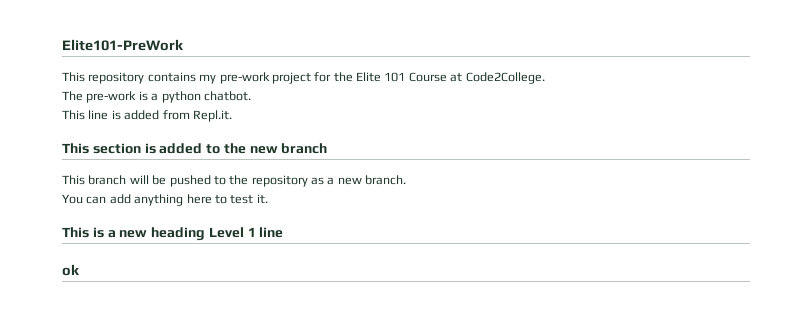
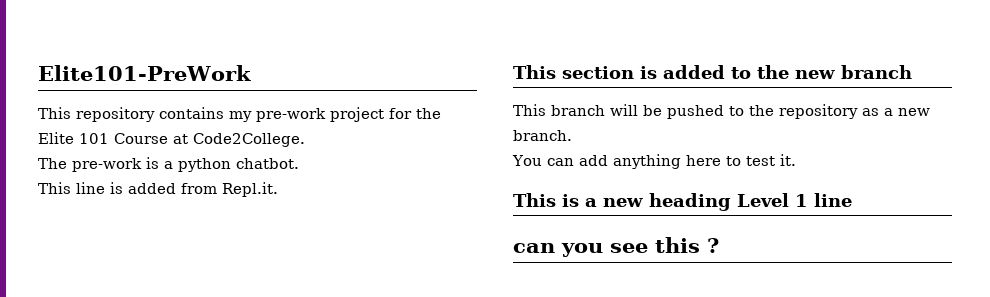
[62,264,80,276] ok -> [513,237,719,257] can you see this ?

